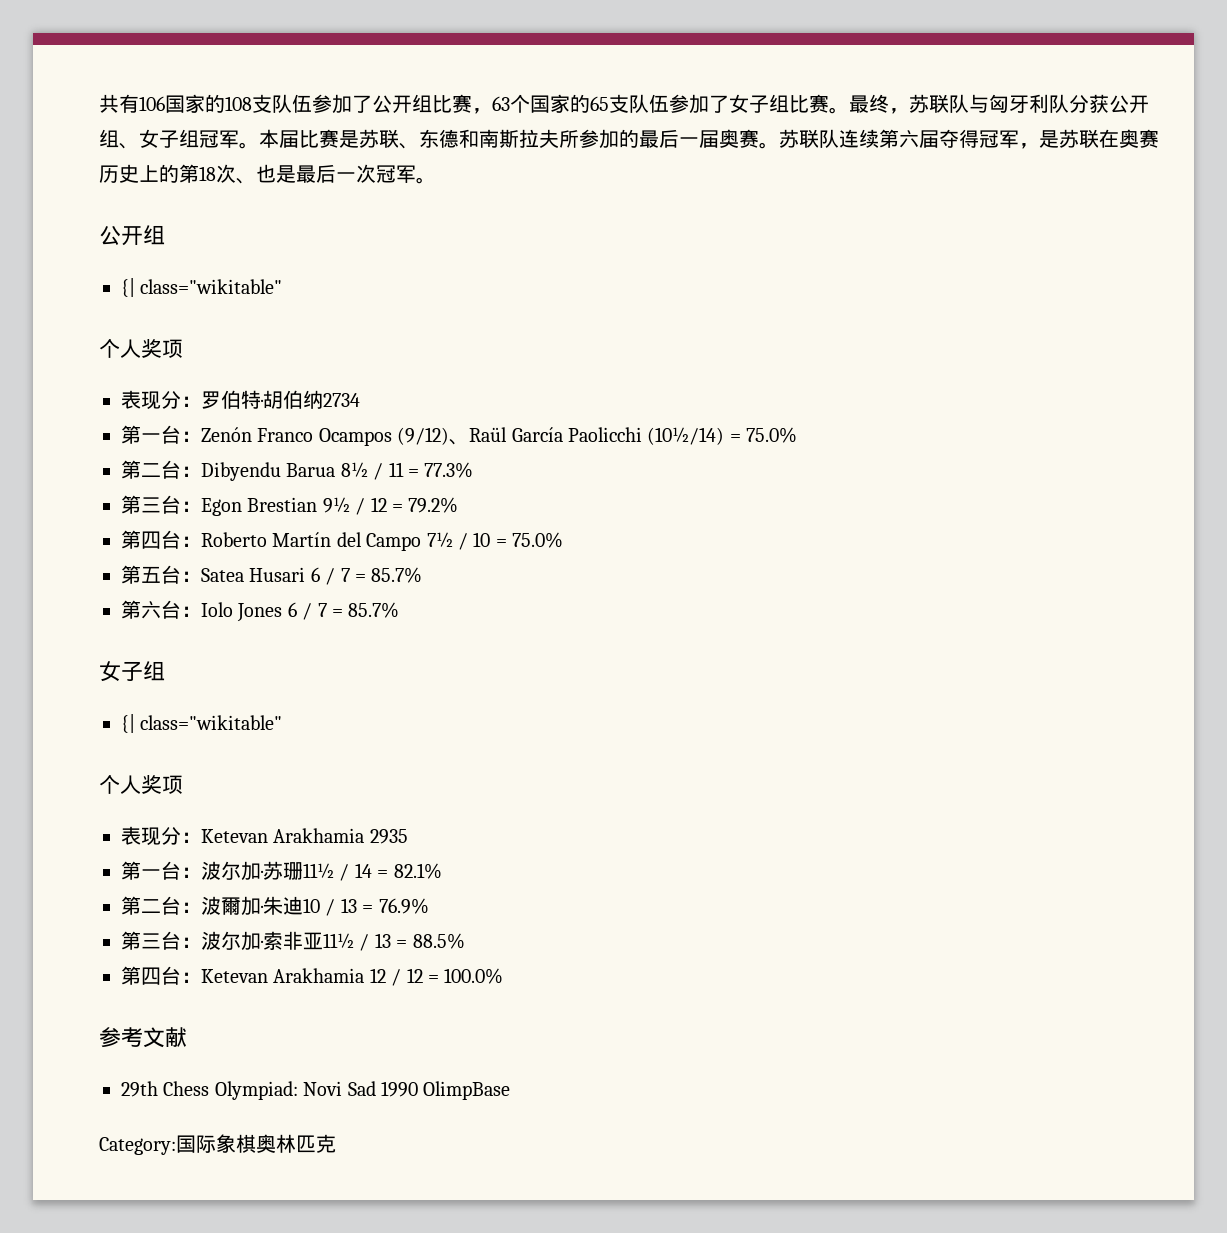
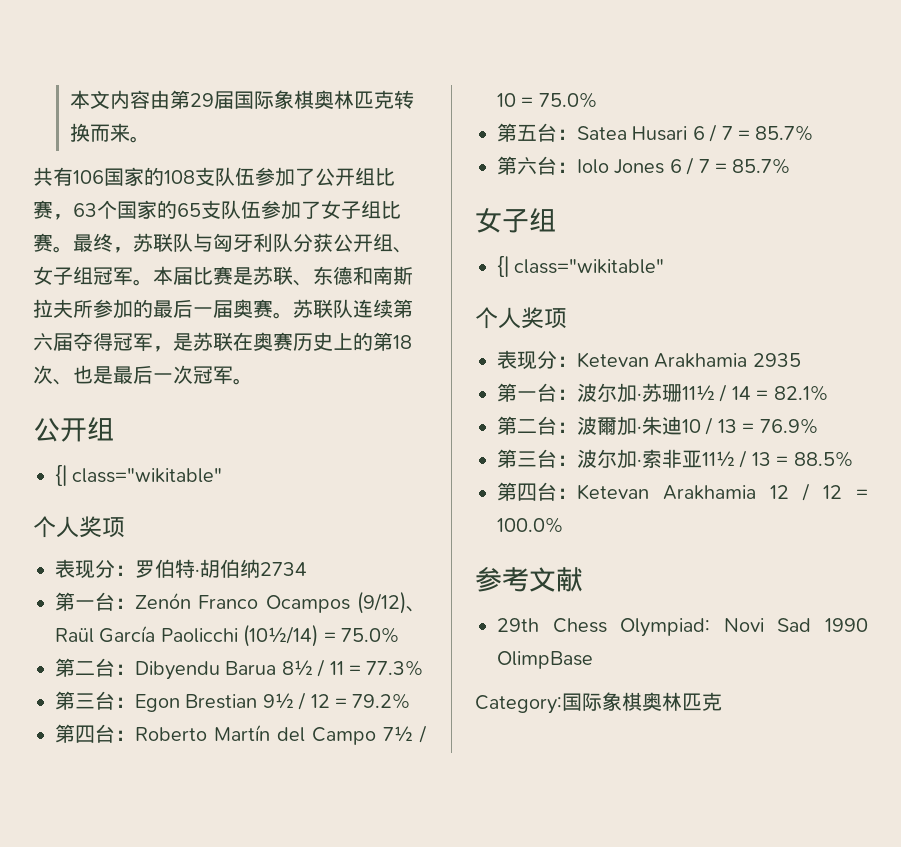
(99, 103) none -> [69,90,414,109] [69,123,150,143] 本文内容由第29届国际象棋奥林匹克转换而来。 //

